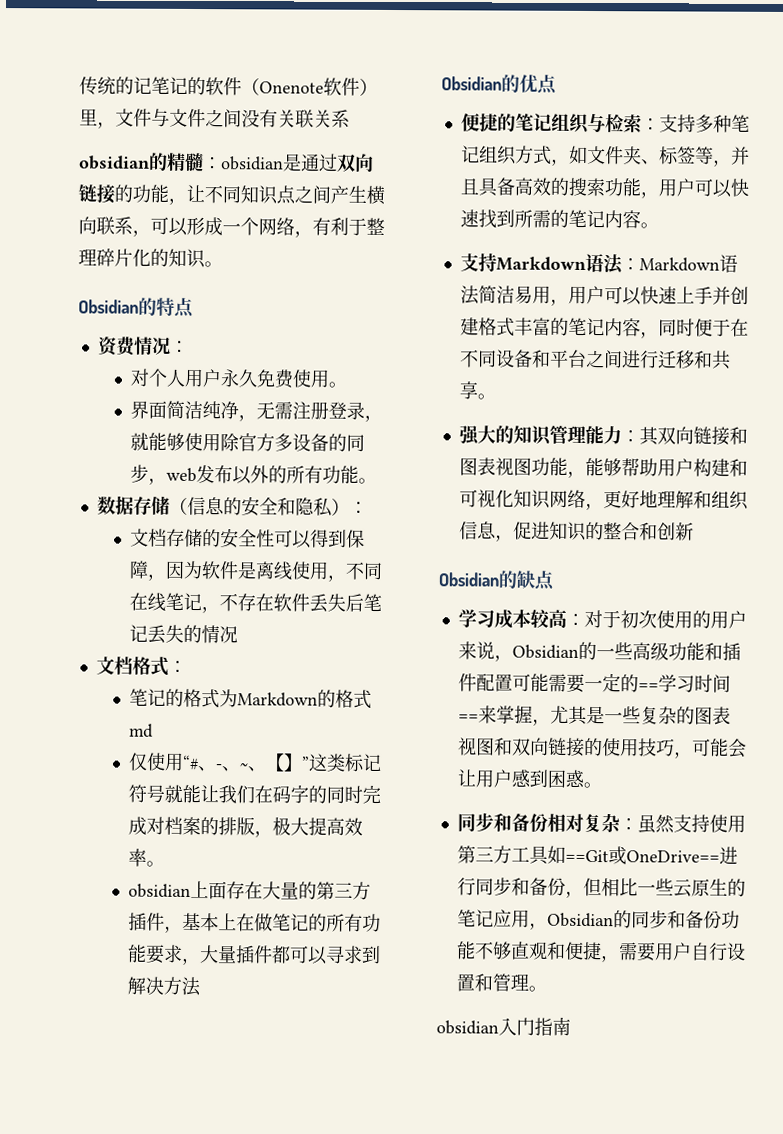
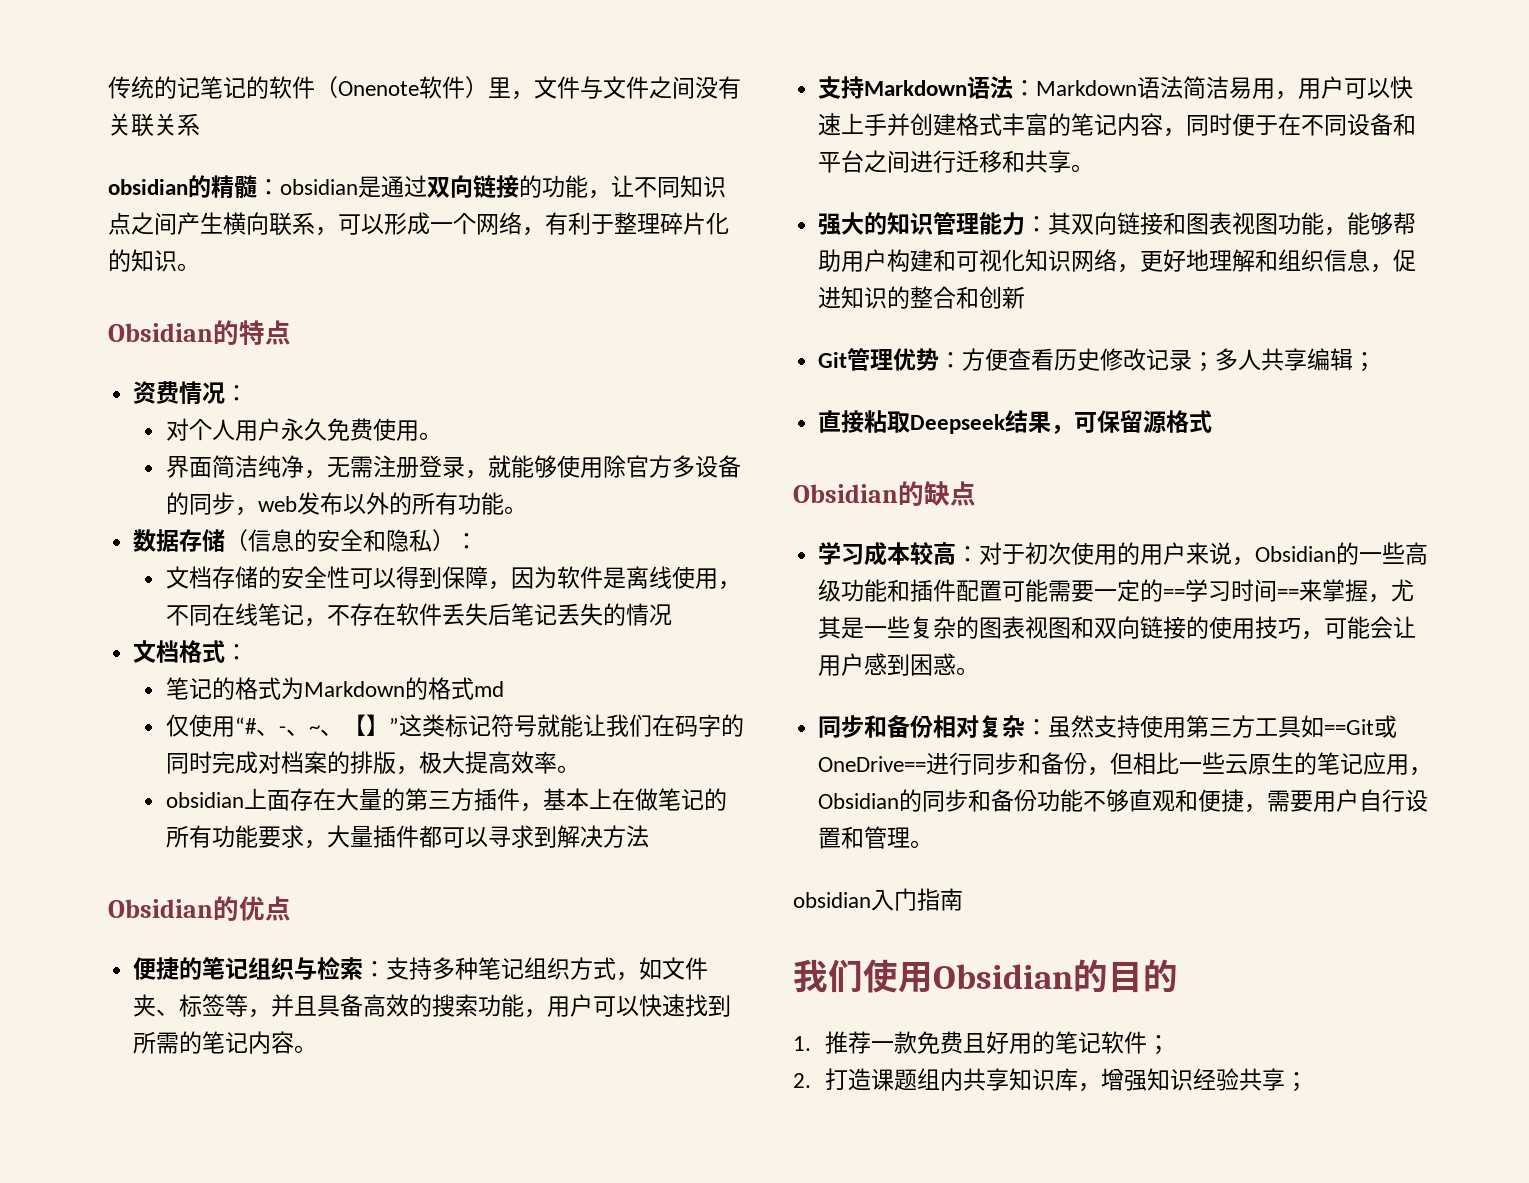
(694, 531) none -> [818,348,1377,372] [818,410,1213,434] // Git管理优势：方便查看历史修改记录；多人共享编辑； // 直接粘取Deepseek结果，可保留源格式
(571, 1026) none -> [793,959,1178,993] [793,1031,1171,1055] [793,1068,1309,1092] // 我们使用Obsidian的目的 // 1.推荐一款免费且好用的笔记软件； // 2.打造课题组内共享知识库，增强知识经验共享；

